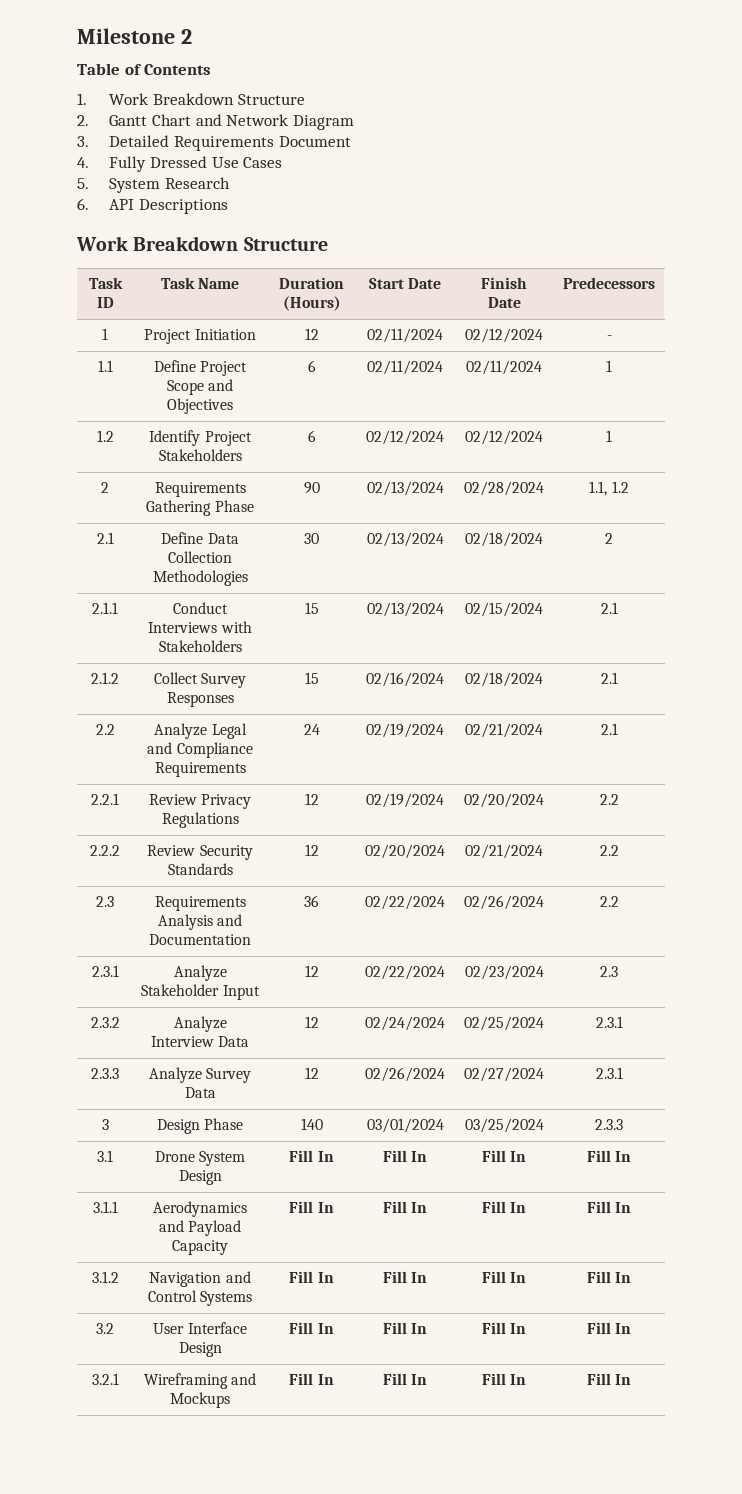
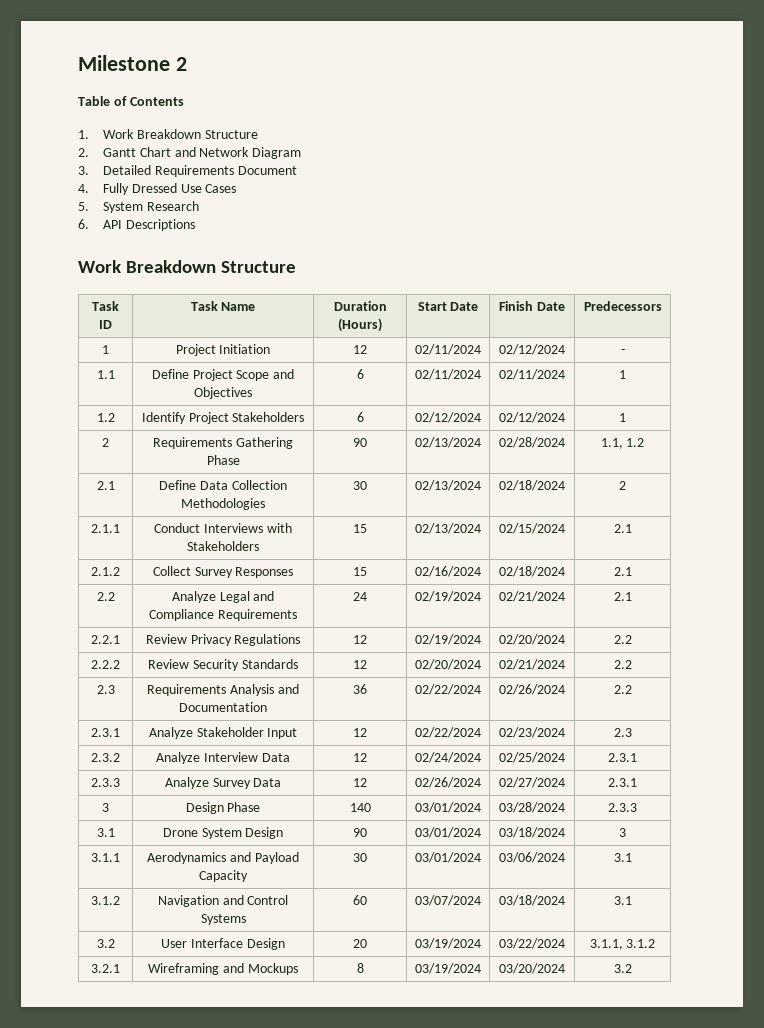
[464,1118,544,1133] 03/25/2024 -> [499,802,565,813] 03/28/2024
[289,1150,334,1162] [382,1150,428,1162] [481,1150,527,1162] [586,1150,632,1162] Fill In | Fill In | Fill In | Fill In -> [353,828,367,837] [415,827,481,838] [499,827,565,838] [619,828,626,837] 90 | 03/01/2024 | 03/18/2024 | 3
[289,1201,334,1213] [382,1201,428,1213] [481,1201,527,1213] [586,1201,632,1213] Fill In | Fill In | Fill In | Fill In -> [353,853,367,862] [415,852,481,863] [499,852,565,863] [613,853,632,862] 30 | 03/01/2024 | 03/06/2024 | 3.1
[289,1271,334,1283] [382,1271,428,1283] [481,1271,527,1283] [586,1271,632,1283] [96,1323,114,1334] [153,1322,247,1334] [178,1342,222,1357] [289,1322,334,1334] [382,1322,428,1334] [481,1322,527,1334] [586,1322,632,1334] [91,1373,119,1385] [143,1373,257,1389] [170,1392,230,1408] [289,1373,334,1385] [382,1373,428,1385] [481,1373,527,1385] [586,1373,632,1385] Fill In | Fill In | Fill In | Fill In // 3.2 | User Interface Design | Fill In | Fill In | Fill In | Fill In // 3.2.1 | Wireframing and Mockups | Fill In | Fill In | Fill In | Fill In -> [353,895,367,905] [415,895,481,906] [499,895,565,906] [613,896,632,905] [96,939,115,948] [161,938,285,950] [353,939,367,948] [415,938,481,949] [499,938,565,949] [589,939,656,950] [91,964,120,973] [148,963,298,975] [356,963,364,973] [415,963,481,974] [499,963,565,974] [613,964,632,973] 60 | 03/07/2024 | 03/18/2024 | 3.1 // 3.2 | User Interface Design | 20 | 03/19/2024 | 03/22/2024 | 3.1.1, 3.1.2 // 3.2.1 | Wireframing and Mockups | 8 | 03/19/2024 | 03/20/2024 | 3.2

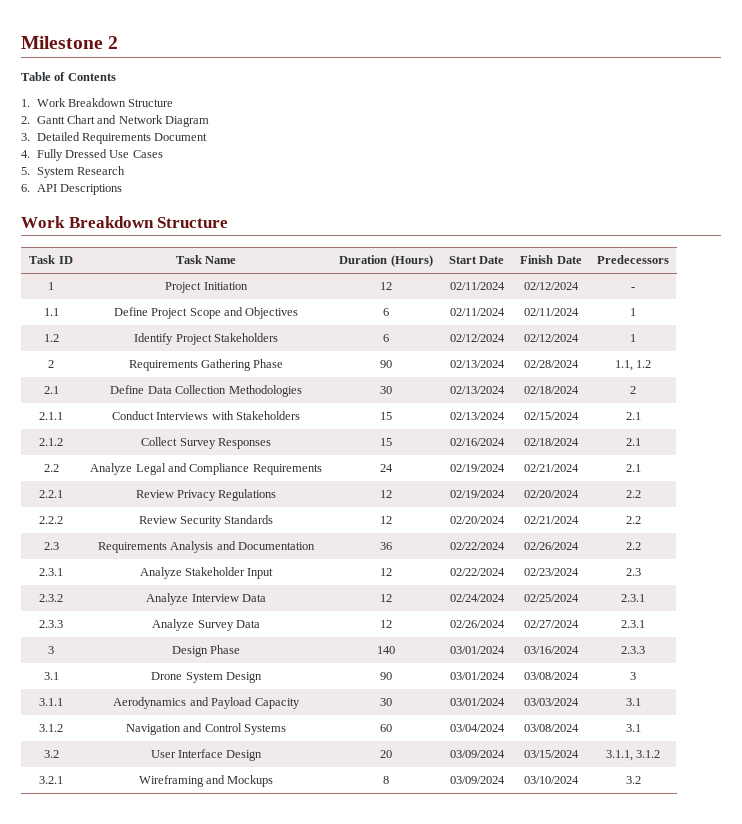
[499,802,565,813] 03/28/2024 -> [524,646,579,654] 03/16/2024
[499,827,565,838] 03/18/2024 -> [524,672,579,680] 03/08/2024
[499,852,565,863] 03/06/2024 -> [524,698,579,706] 03/03/2024
[415,895,481,906] [499,895,565,906] 03/07/2024 | 03/18/2024 -> [449,724,505,732] [524,724,579,732] 03/04/2024 | 03/08/2024
[415,938,481,949] [499,938,565,949] 03/19/2024 | 03/22/2024 -> [449,750,505,758] [524,750,579,758] 03/09/2024 | 03/15/2024
[415,963,481,974] [499,963,565,974] 03/19/2024 | 03/20/2024 -> [449,776,505,784] [524,776,579,784] 03/09/2024 | 03/10/2024

